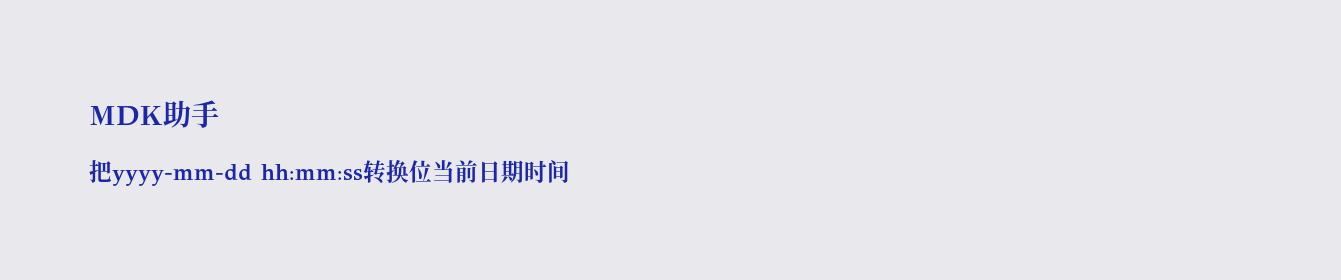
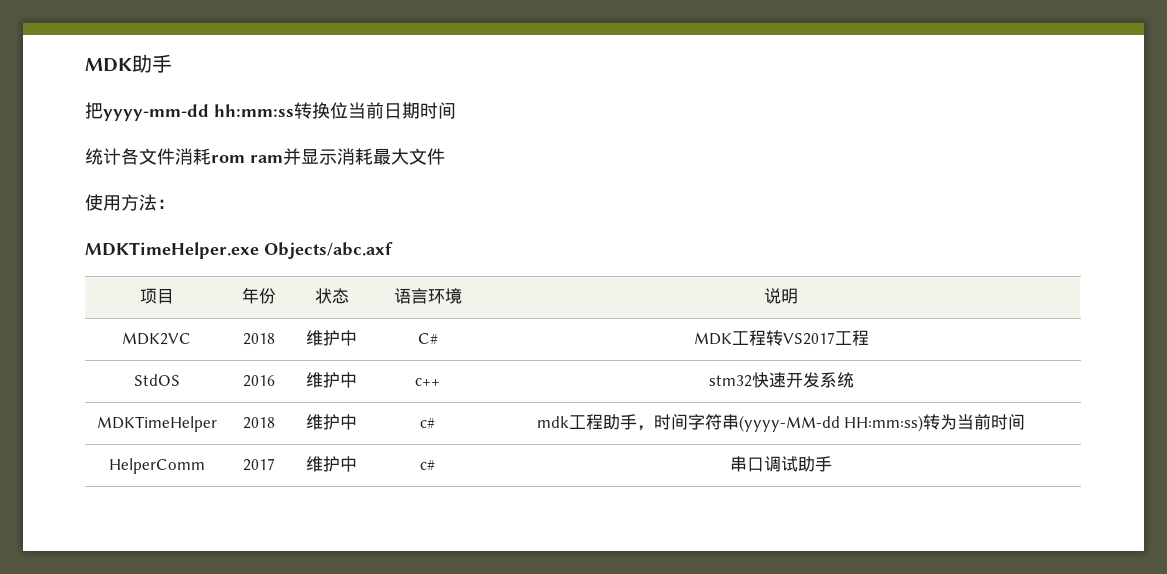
(570, 171) none -> [85,148,445,165] [85,194,175,211] [85,242,393,259] [139,288,174,304] [241,287,276,304] [314,288,349,304] [393,288,462,304] [764,288,799,304] [122,332,191,345] [242,333,275,345] [306,330,357,346] [417,333,438,344] [693,330,869,346] [133,374,180,386] [242,375,275,387] [306,372,357,388] [415,378,440,386] [708,372,854,388] [96,416,217,432] [242,417,275,429] [306,414,357,430] [420,417,435,428] [536,414,1026,432] [108,458,205,474] [242,458,275,471] [306,456,357,472] [420,459,435,470] [730,456,833,472] // 统计各文件消耗rom ram并显示消耗最大文件 // 使用方法： // MDKTimeHelper.exe Objects/abc.axf // 项目 | 年份 | 状态 | 语言环境 | 说明 // MDK2VC | 2018 | 维护中 | C# | MDK工程转VS2017工程 // StdOS | 2016 | 维护中 | c++ | stm32快速开发系统 // MDKTimeHelper | 2018 | 维护中 | c# | mdk工程助手，时间字符串(yyyy-MM-dd HH:mm:ss)转为当前时间 // HelperComm | 2017 | 维护中 | c# | 串口调试助手

